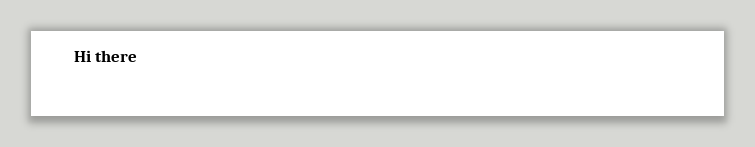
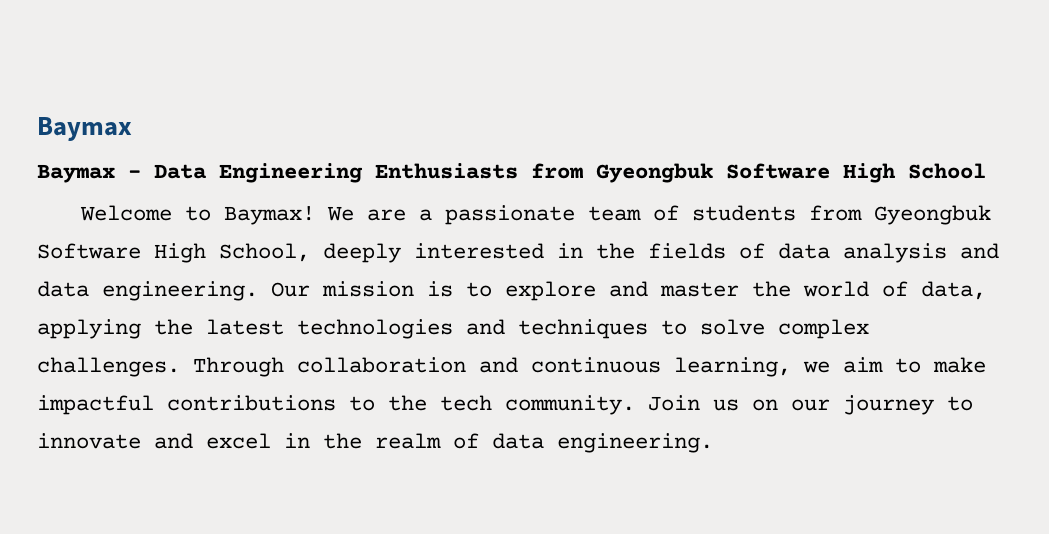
[74,50,138,62] Hi there -> [37,117,132,141] [37,163,986,183] [80,205,992,225] [37,243,999,263] [37,281,986,301] [37,319,869,339] [37,357,986,377] [37,395,973,415] [37,433,713,453] Baymax // Baymax - Data Engineering Enthusiasts from Gyeongbuk Software High School // Welcome to Baymax! We are a passionate team of students from Gyeongbuk Software High School, deeply interested in the fields of data analysis and data engineering. Our mission is to explore and master the world of data, applying the latest technologies and techniques to solve complex challenges. Through collaboration and continuous learning, we aim to make impactful contributions to the tech community. Join us on our journey to innovate and excel in the realm of data engineering.

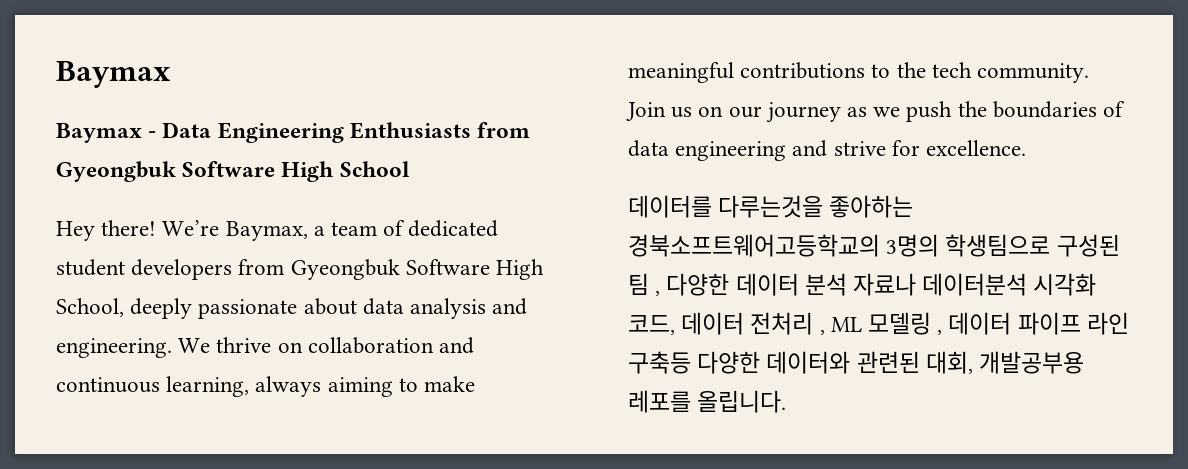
[80,205,797,225] Welcome to Baymax! We are a passionate team of students -> [56,220,499,241] [56,259,233,280] Hey there! We’re Baymax, a team of dedicated student developers
[414,243,999,263] [37,281,986,301] [37,319,869,339] [37,357,284,377] interested in the fields of data analysis and data engineering. Our mission is to explore and master the world of data, applying the latest technologies and techniques to solve complex challenges. Through -> [198,298,528,319] [56,337,303,358] passionate about data analysis and engineering. We thrive on
[803,357,883,373] we aim -> [255,376,393,397] always aiming
[37,395,154,415] impactful -> [628,62,734,83] meaningful
[947,396,973,411] [37,433,713,453] to innovate and excel in the realm of data engineering. -> [847,101,1126,122] [628,140,1027,161] [628,195,914,218] [628,234,1120,257] [628,273,1097,296] [628,312,1129,335] [628,351,1085,374] [628,390,787,413] as we push the boundaries of data engineering and strive for excellence. // 데이터를 다루는것을 좋아하는 경북소프트웨어고등학교의 3명의 학생팀으로 구성된 팀 , 다양한 데이터 분석 자료나 데이터분석 시각화 코드, 데이터 전처리 , ML 모델링 , 데이터 파이프 라인 구축등 다양한 데이터와 관련된 대회, 개발공부용 레포를 올립니다.

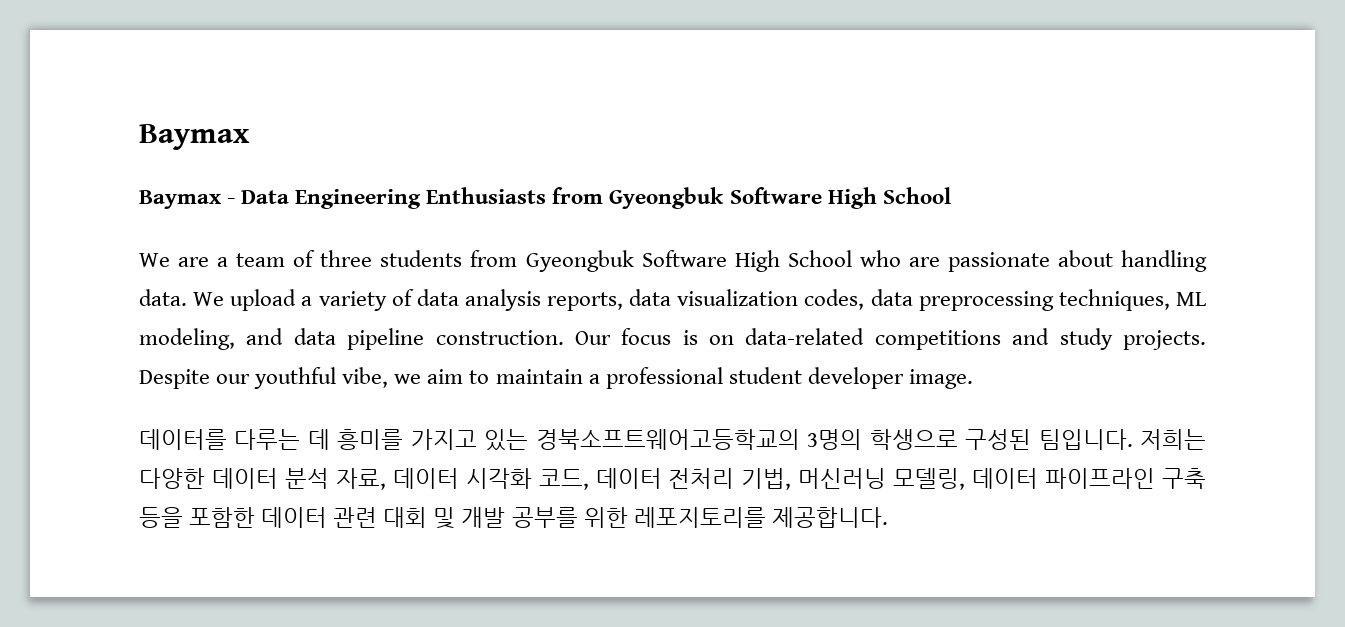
[56,220,499,241] [56,259,545,280] [56,298,528,319] [56,337,475,358] [56,376,476,397] [628,62,1090,83] [626,101,1126,123] [628,140,1027,161] [628,195,914,218] [628,234,1120,257] [628,273,661,296] Hey there! We’re Baymax, a team of dedicated student developers from Gyeongbuk Software High School, deeply passionate about data analysis and engineering. We thrive on collaboration and continuous learning, always aiming to make meaningful contributions to the tech community. Join us on our journey as we push the boundaries of data engineering and strive for excellence. // 데이터를 다루는것을 좋아하는 경북소프트웨어고등학교의 3명의 학생팀으로 구성된 팀 , -> [139,250,1207,272] [139,289,1206,311] [139,328,1206,350] [139,367,973,389] [139,429,1206,451] We are a team of three students from Gyeongbuk Software High School who are passionate about handling data. We upload a variety of data analysis reports, data visualization codes, data preprocessing techniques, ML modeling, and data pipeline construction. Our focus is on data-related competitions and study projects. Despite our youthful vibe, we aim to maintain a professional student developer image. // 데이터를 다루는 데 흥미를 가지고 있는 경북소프트웨어고등학교의 3명의 학생으로 구성된 팀입니다. 저희는
[853,273,1028,296] 자료나 데이터분석 -> [335,468,459,490] 자료, 데이터
[819,312,1129,335] [628,351,1085,374] [628,390,787,413] , ML 모델링 , 데이터 파이프 라인 구축등 다양한 데이터와 관련된 대회, 개발공부용 레포를 올립니다. -> [741,468,1207,490] [139,507,888,529] 기법, 머신러닝 모델링, 데이터 파이프라인 구축 등을 포함한 데이터 관련 대회 및 개발 공부를 위한 레포지토리를 제공합니다.

